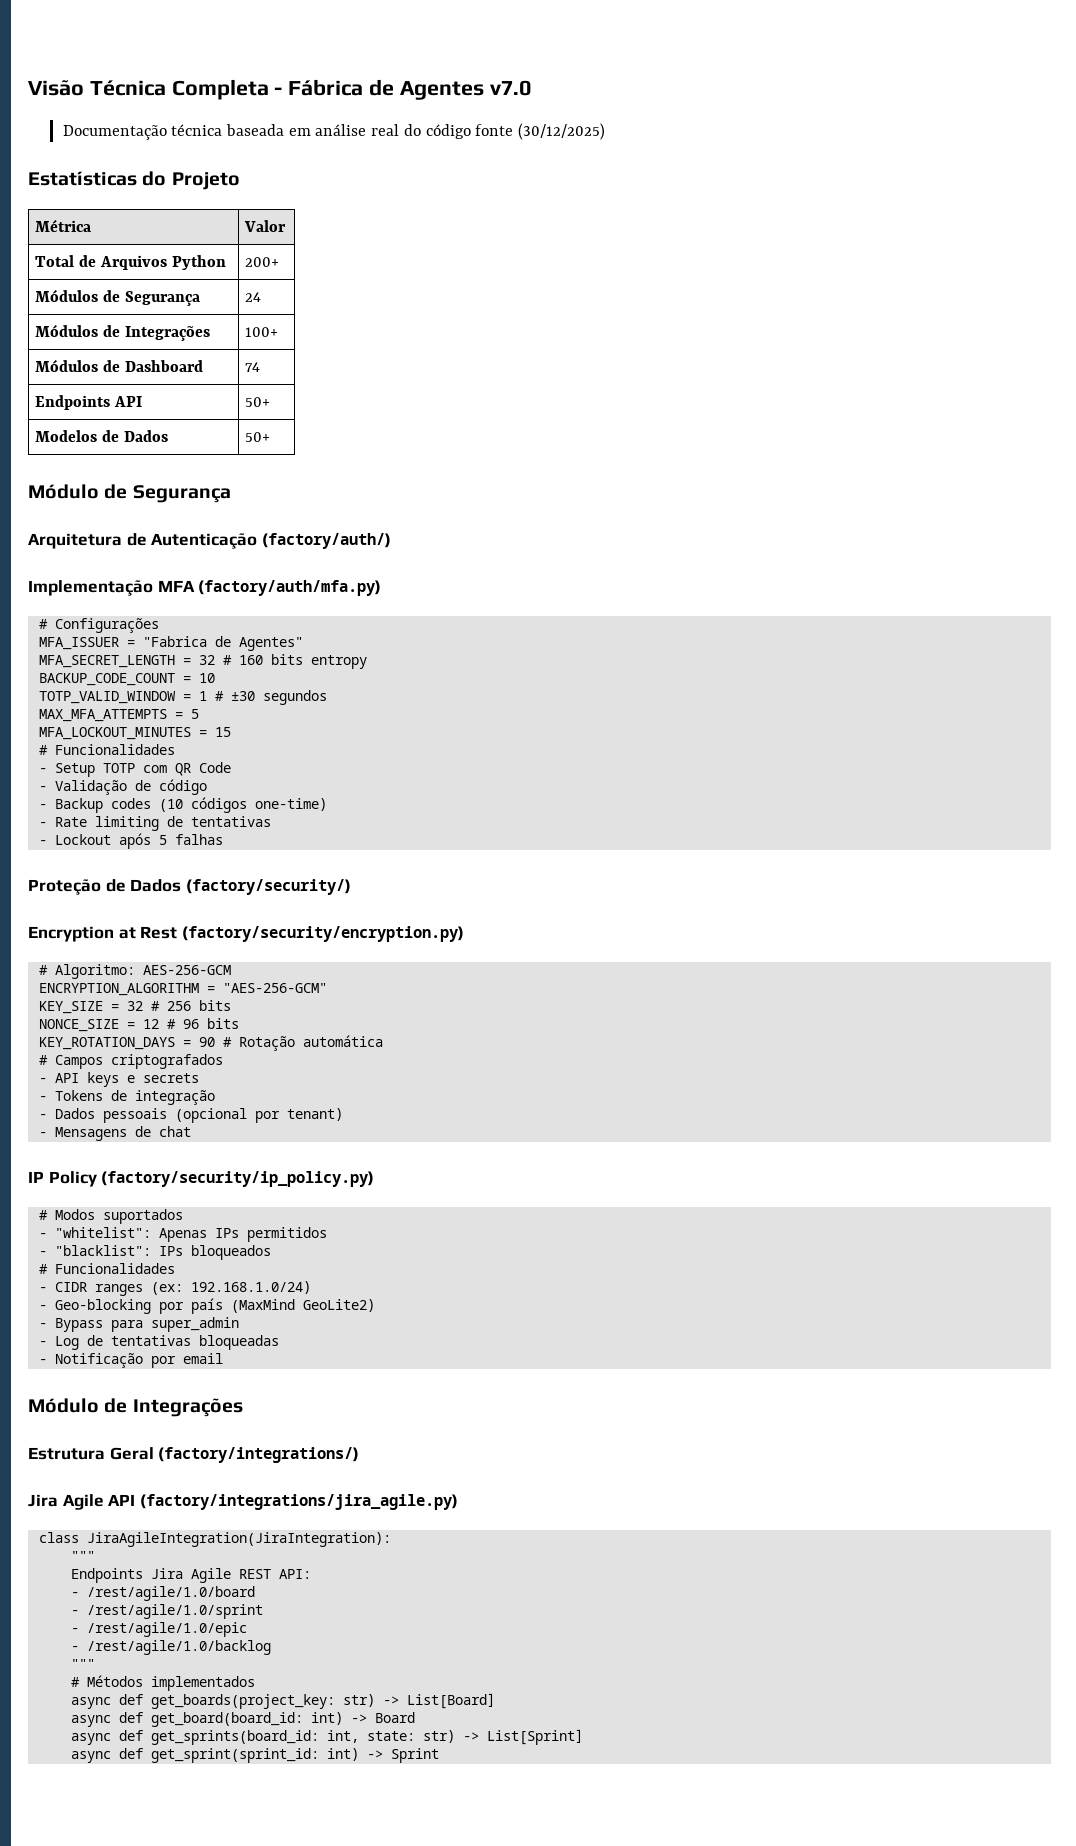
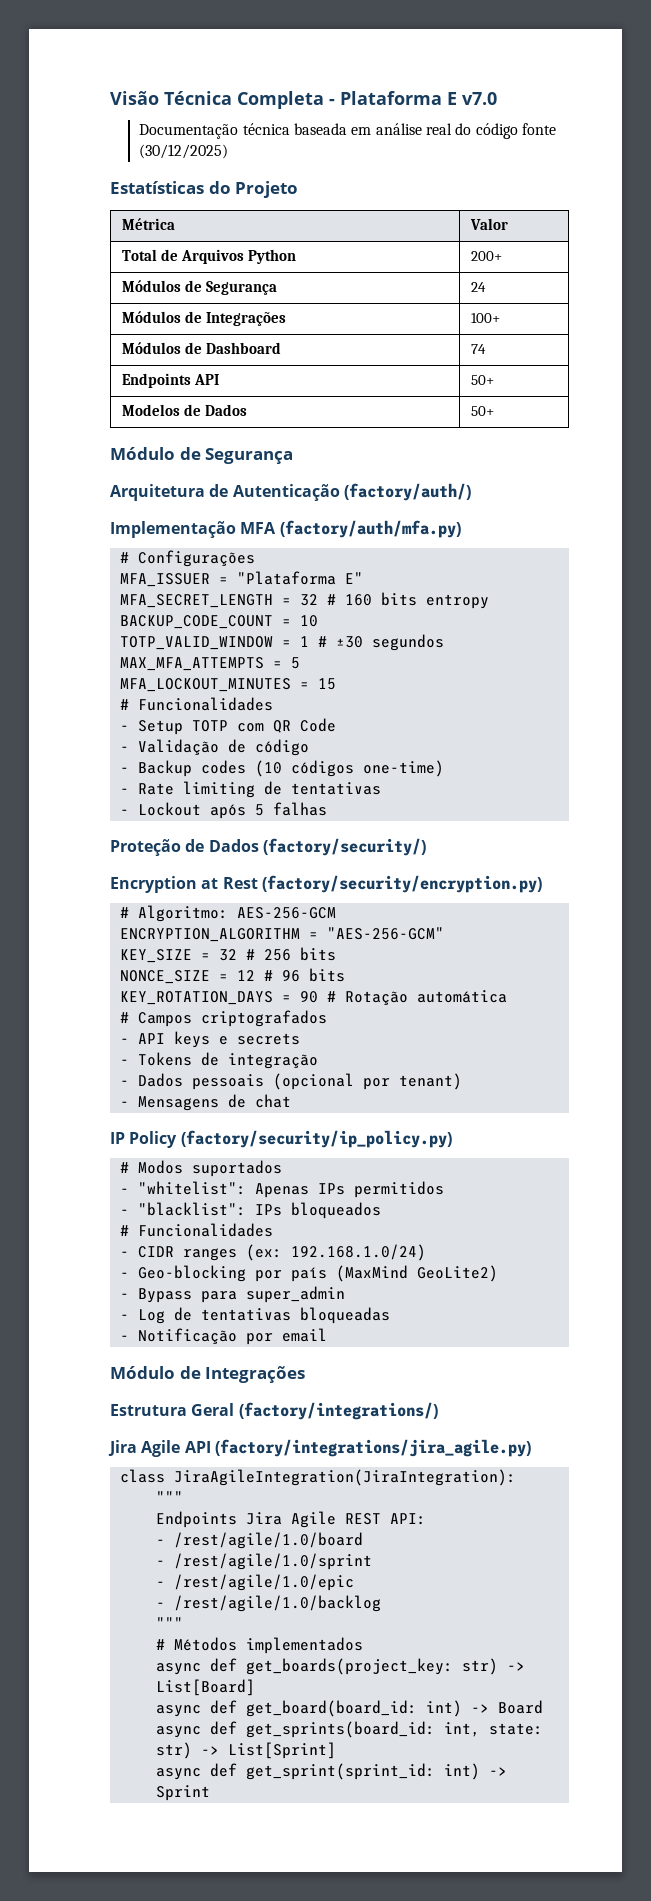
[288,79,484,100] Fábrica de Agentes -> [339,91,457,105] Plataforma E
[142,636,303,651] "Fabrica de Agentes" -> [236,571,363,585] "Plataforma E"

